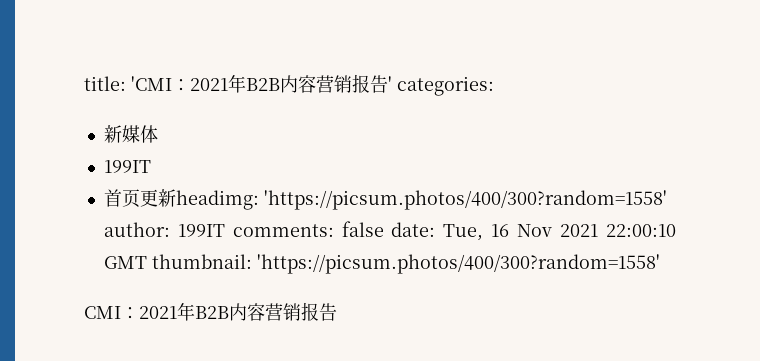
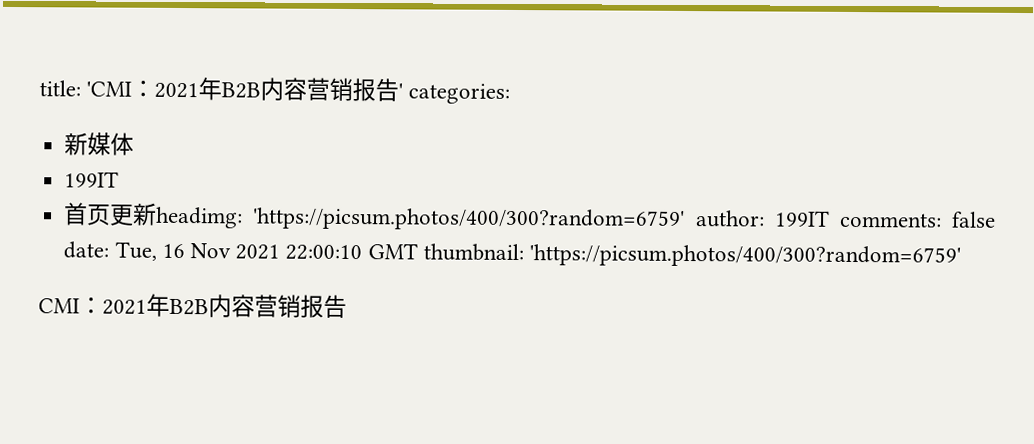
[263,190,667,210] 'https://picsum.photos/400/300?random=1558' -> [252,207,686,231] 'https://picsum.photos/400/300?random=6759'
[256,254,660,274] 'https://picsum.photos/400/300?random=1558' -> [528,244,961,268] 'https://picsum.photos/400/300?random=6759'

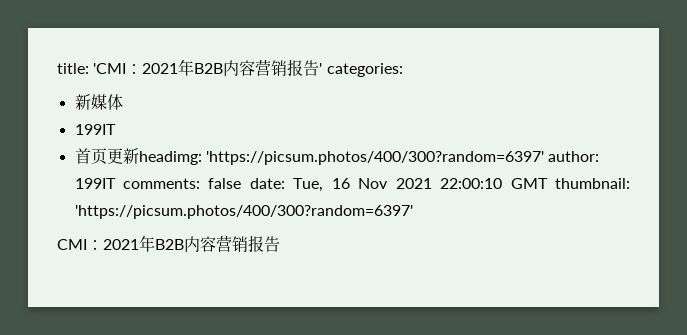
[252,207,686,231] 'https://picsum.photos/400/300?random=6759' -> [205,151,544,165] 'https://picsum.photos/400/300?random=6397'
[528,244,961,268] 'https://picsum.photos/400/300?random=6759' -> [74,205,413,219] 'https://picsum.photos/400/300?random=6397'

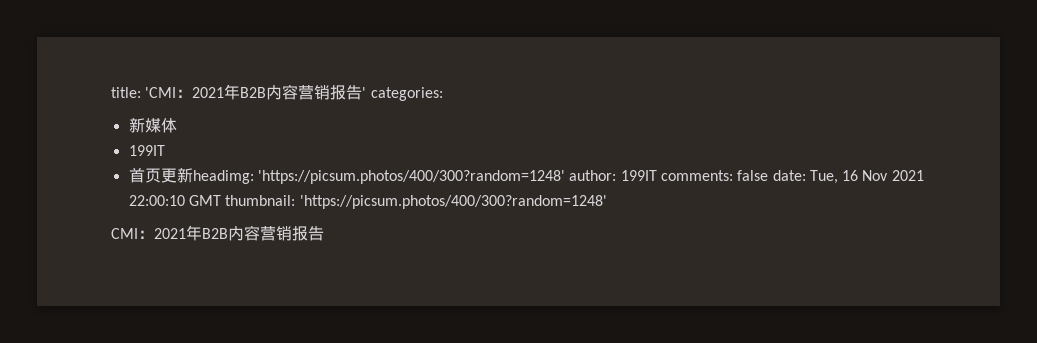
[205,151,544,165] 'https://picsum.photos/400/300?random=6397' -> [257,170,565,184] 'https://picsum.photos/400/300?random=1248'
[74,205,413,219] 'https://picsum.photos/400/300?random=6397' -> [299,195,607,209] 'https://picsum.photos/400/300?random=1248'

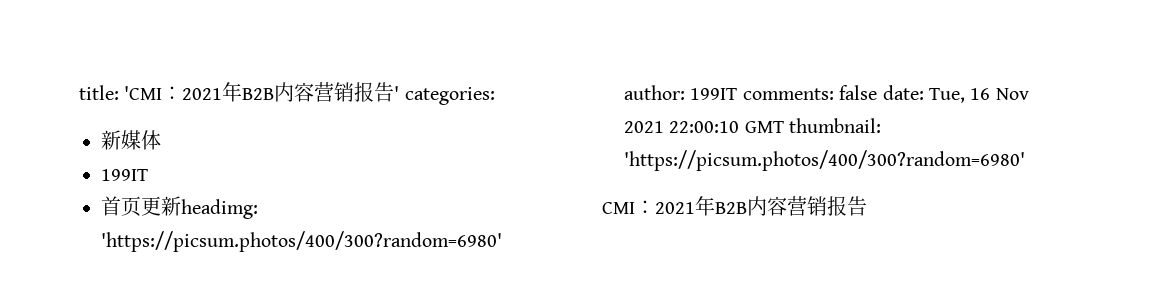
[257,170,565,184] 'https://picsum.photos/400/300?random=1248' -> [101,231,502,252] 'https://picsum.photos/400/300?random=6980'
[299,195,607,209] 'https://picsum.photos/400/300?random=1248' -> [624,150,1025,171] 'https://picsum.photos/400/300?random=6980'

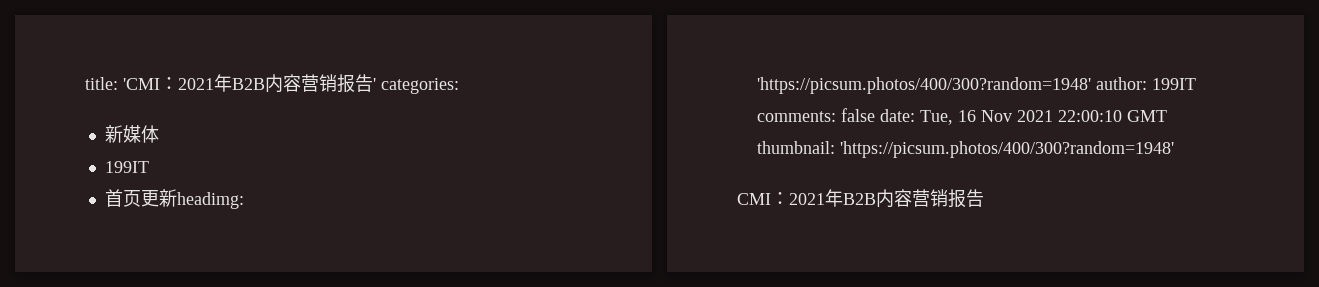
[101,231,502,252] 'https://picsum.photos/400/300?random=6980' -> [756,77,1091,94] 'https://picsum.photos/400/300?random=1948'
[624,150,1025,171] 'https://picsum.photos/400/300?random=6980' -> [839,141,1174,158] 'https://picsum.photos/400/300?random=1948'

